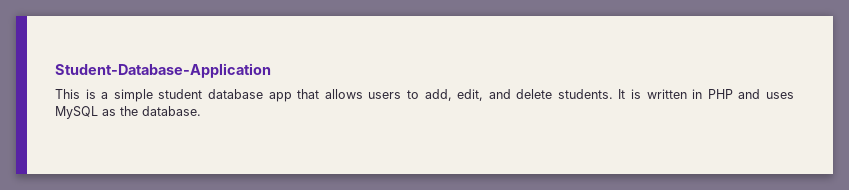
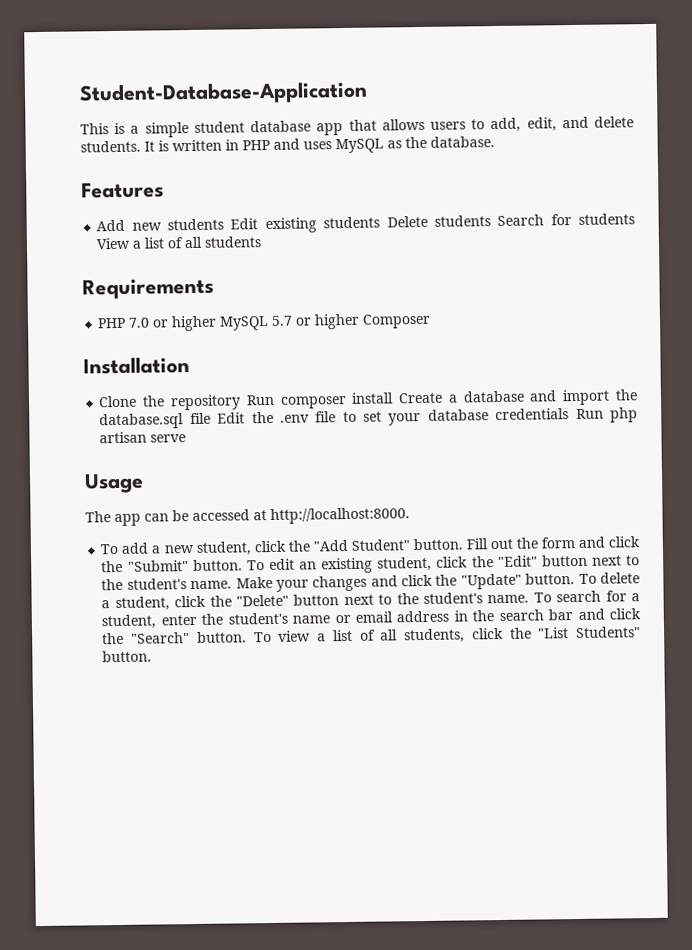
(201, 111) none -> [81,181,164,199] [96,213,636,234] [96,236,263,250] [82,277,214,300] [97,313,432,332] [83,357,190,375] [98,389,639,411] [99,407,638,430] [99,431,187,444] [84,472,144,494] [85,507,410,527] [100,536,640,556] [101,554,641,574] [101,572,640,592] [101,590,640,612] [101,608,641,630] [102,626,641,645] [102,650,153,663] // Features // Add new students Edit existing students Delete students Search for students View a list of all students // Requirements // PHP 7.0 or higher MySQL 5.7 or higher Composer // Installation // Clone the repository Run composer install Create a database and import the database.sql file Edit the .env file to set your database credentials Run php artisan serve // Usage // The app can be accessed at http://localhost:8000. // To add a new student, click the "Add Student" button. Fill out the form and click the "Submit" button. To edit an existing student, click the "Edit" button next to the student's name. Make your changes and click the "Update" button. To delete a student, click the "Delete" button next to the student's name. To search for a student, enter the student's name or email address in the search bar and click the "Search" button. To view a list of all students, click the "List Students" button.

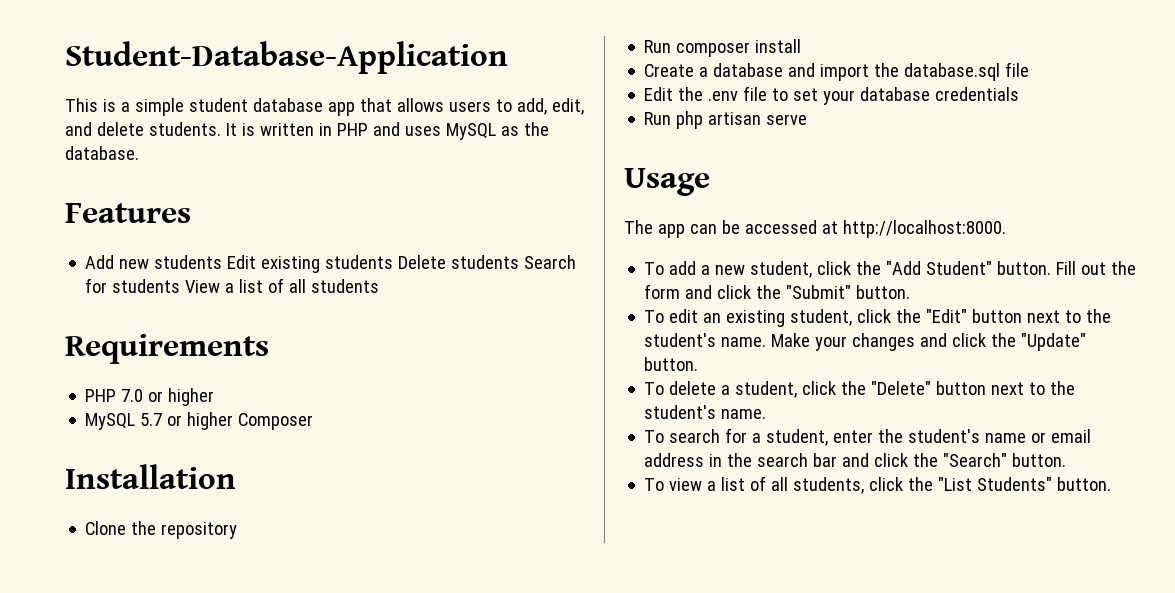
(218, 323) none -> (215, 397) //
(241, 402) none -> (238, 530) //
(395, 398) none -> (802, 46) //
(211, 418) none -> (1030, 69) //
(570, 414) none -> (1020, 94) //
(243, 565) none -> (911, 292) //
(576, 579) none -> (699, 364) //
(530, 599) none -> (767, 414) //
(247, 637) none -> (1067, 460) //

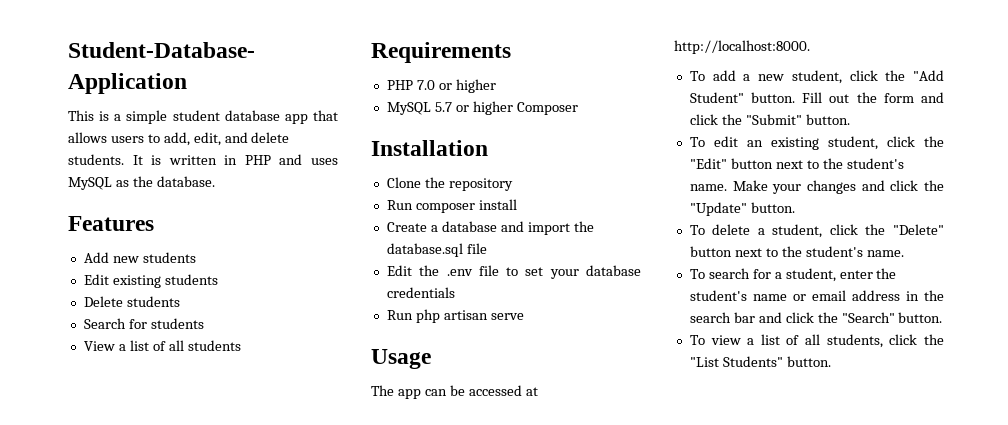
(223, 262) none -> (196, 257) //
(394, 262) none -> (218, 279) //
(520, 262) none -> (180, 301) //
(181, 286) none -> (204, 323) //

